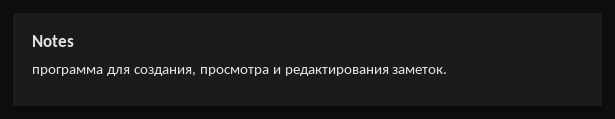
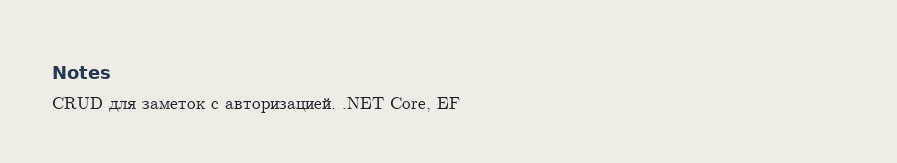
[32,67,448,76] программа для создания, просмотра и редактирования заметок. -> [52,97,460,113] CRUD для заметок с авторизацией. .NET Core, EF

